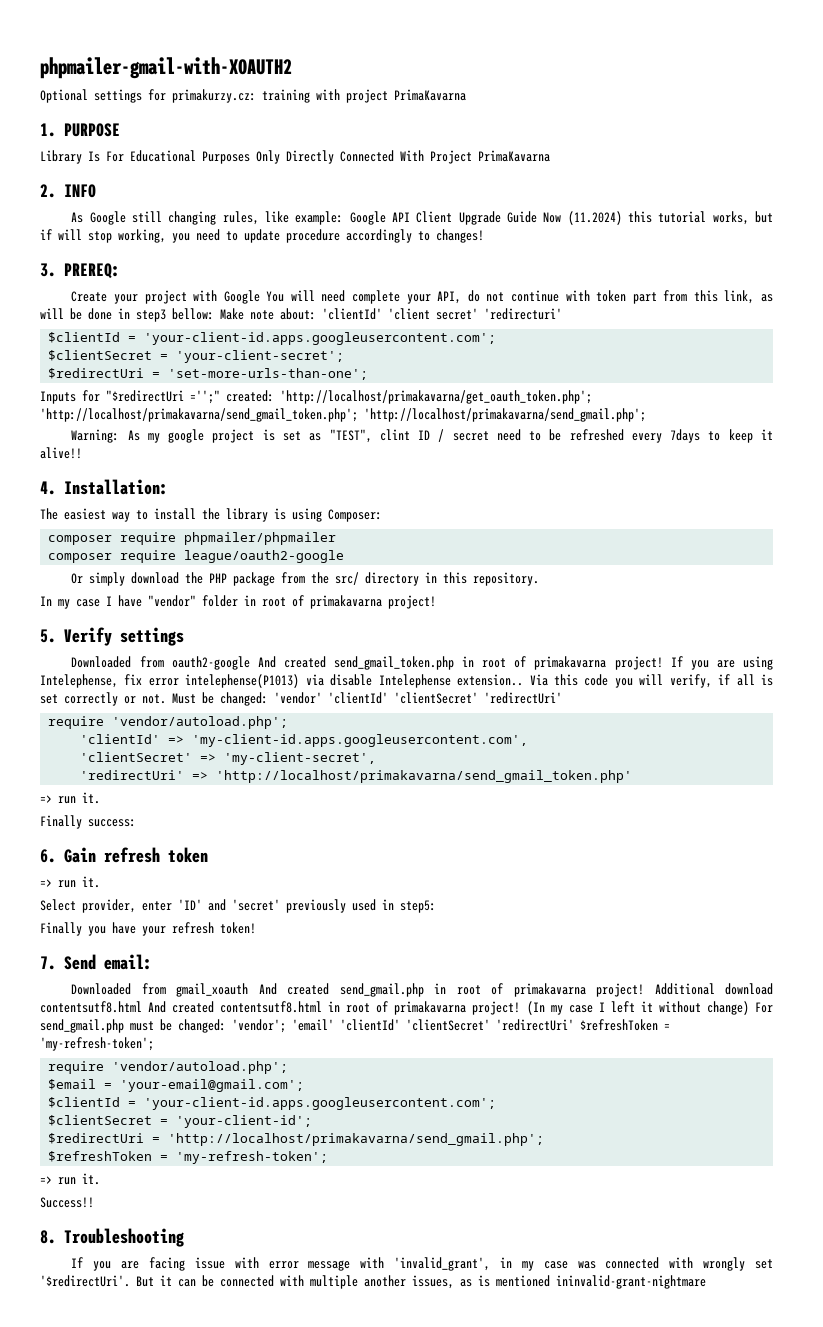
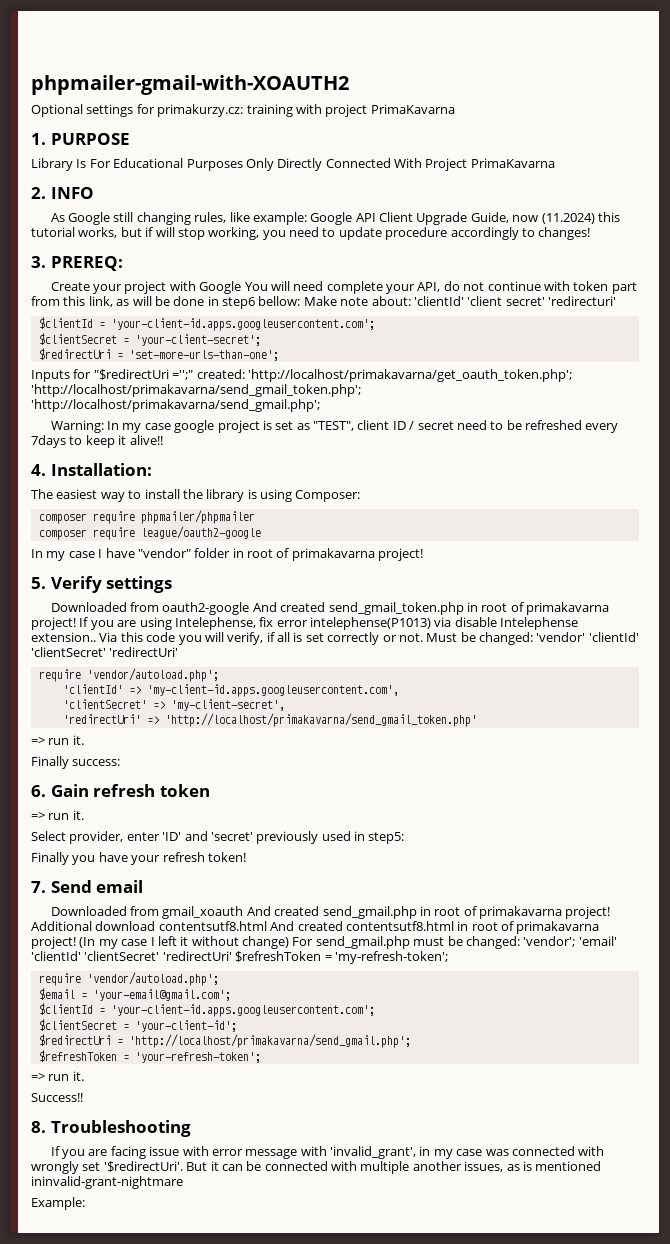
[507,211,562,223] Guide Now -> [470,212,539,223] Guide, now
[136,309,166,322] step3 -> [222,297,255,309] step6
[127,430,160,443] As my -> [106,421,171,433] In my case
[379,429,410,441] clint -> [357,420,390,430] client
[71,572,540,586] // Or simply download the PHP package from the src/ directory in this repository. -> (261, 532) none
[104,954,152,970] email: -> [96,880,144,893] email
[176,1151,329,1164] 'my-refresh-token'; -> [134,1052,261,1063] 'your-refresh-token';
(706, 1282) none -> [31,1197,85,1210] // Example:

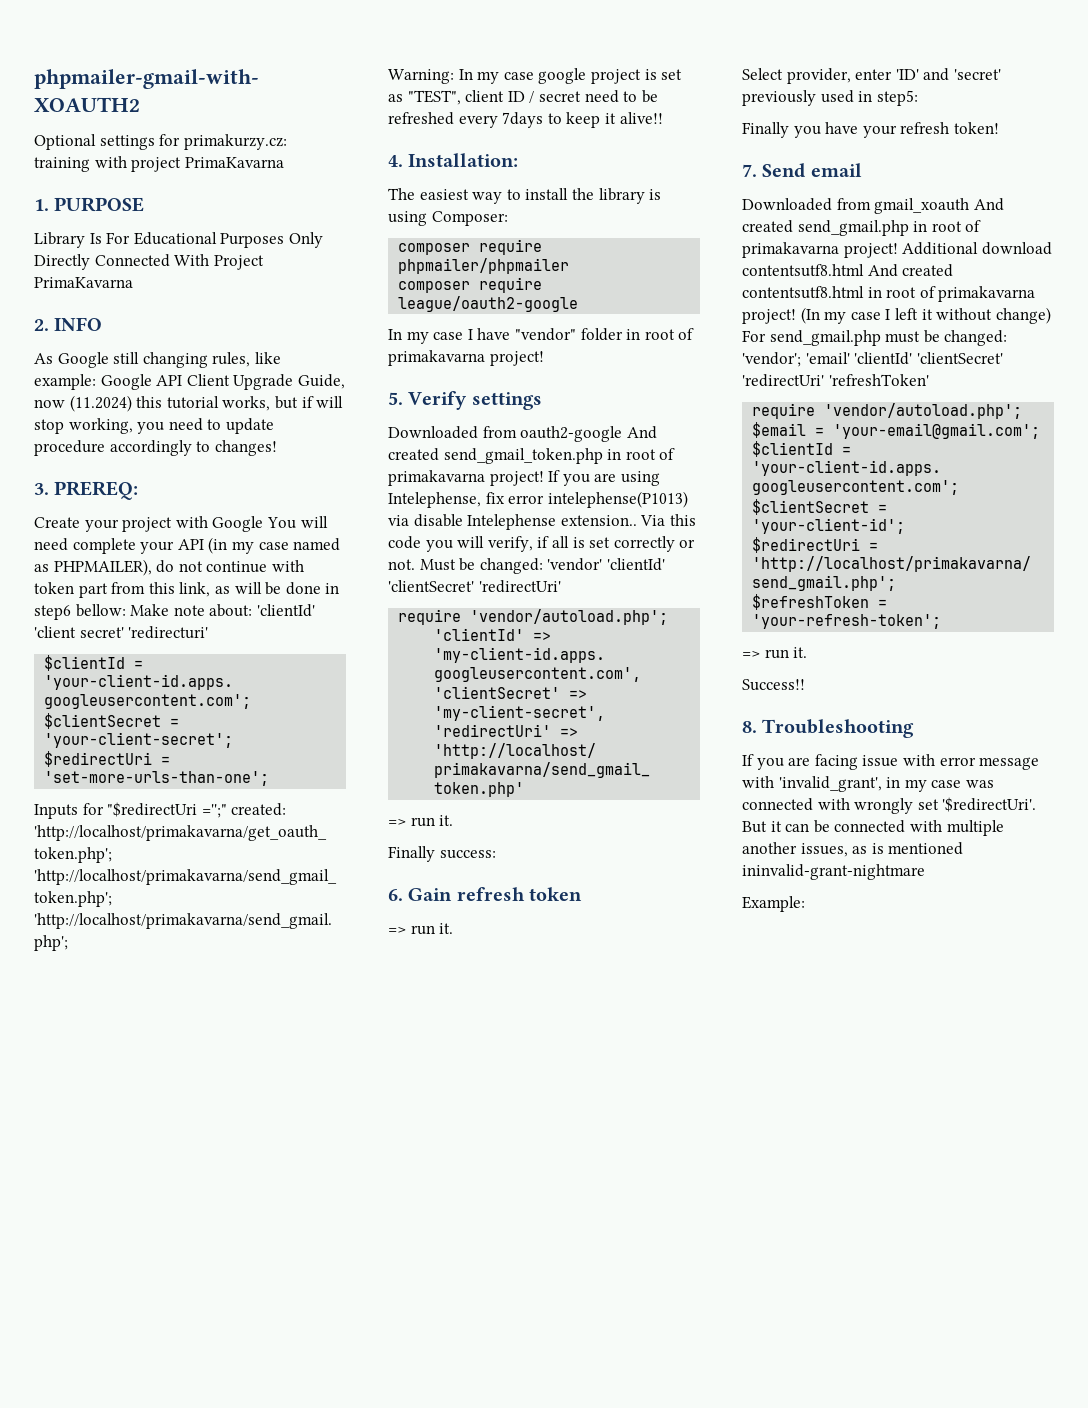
[417,282,441,292] API, -> [177,537,341,554] [34,559,152,576] API (in my case named as PHPMAILER),
[235,951,448,964] $refreshToken = 'my-refresh-token'; -> [828,374,929,386] 'refreshToken'

